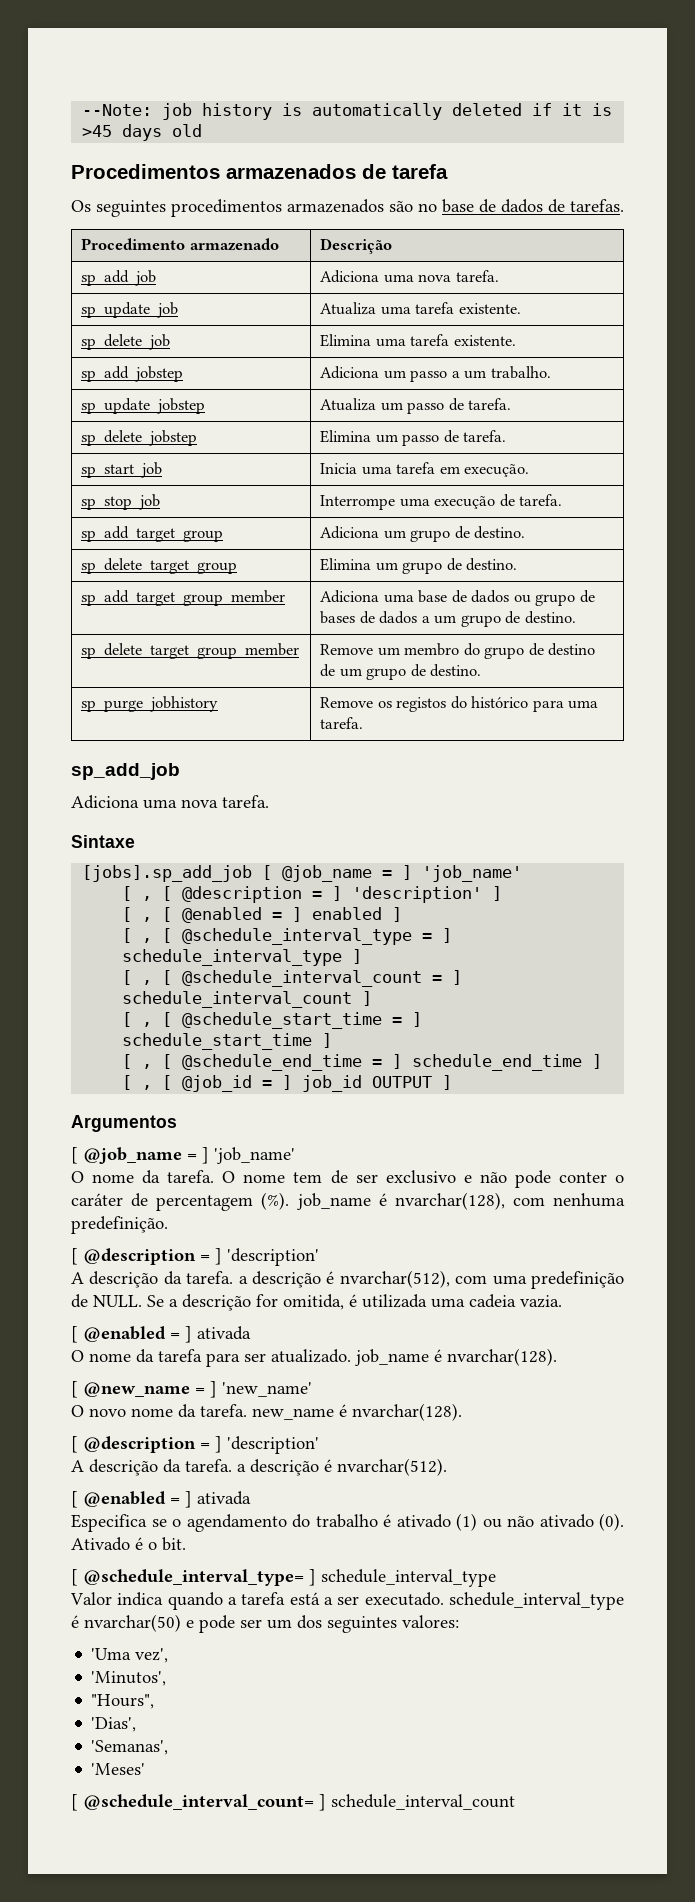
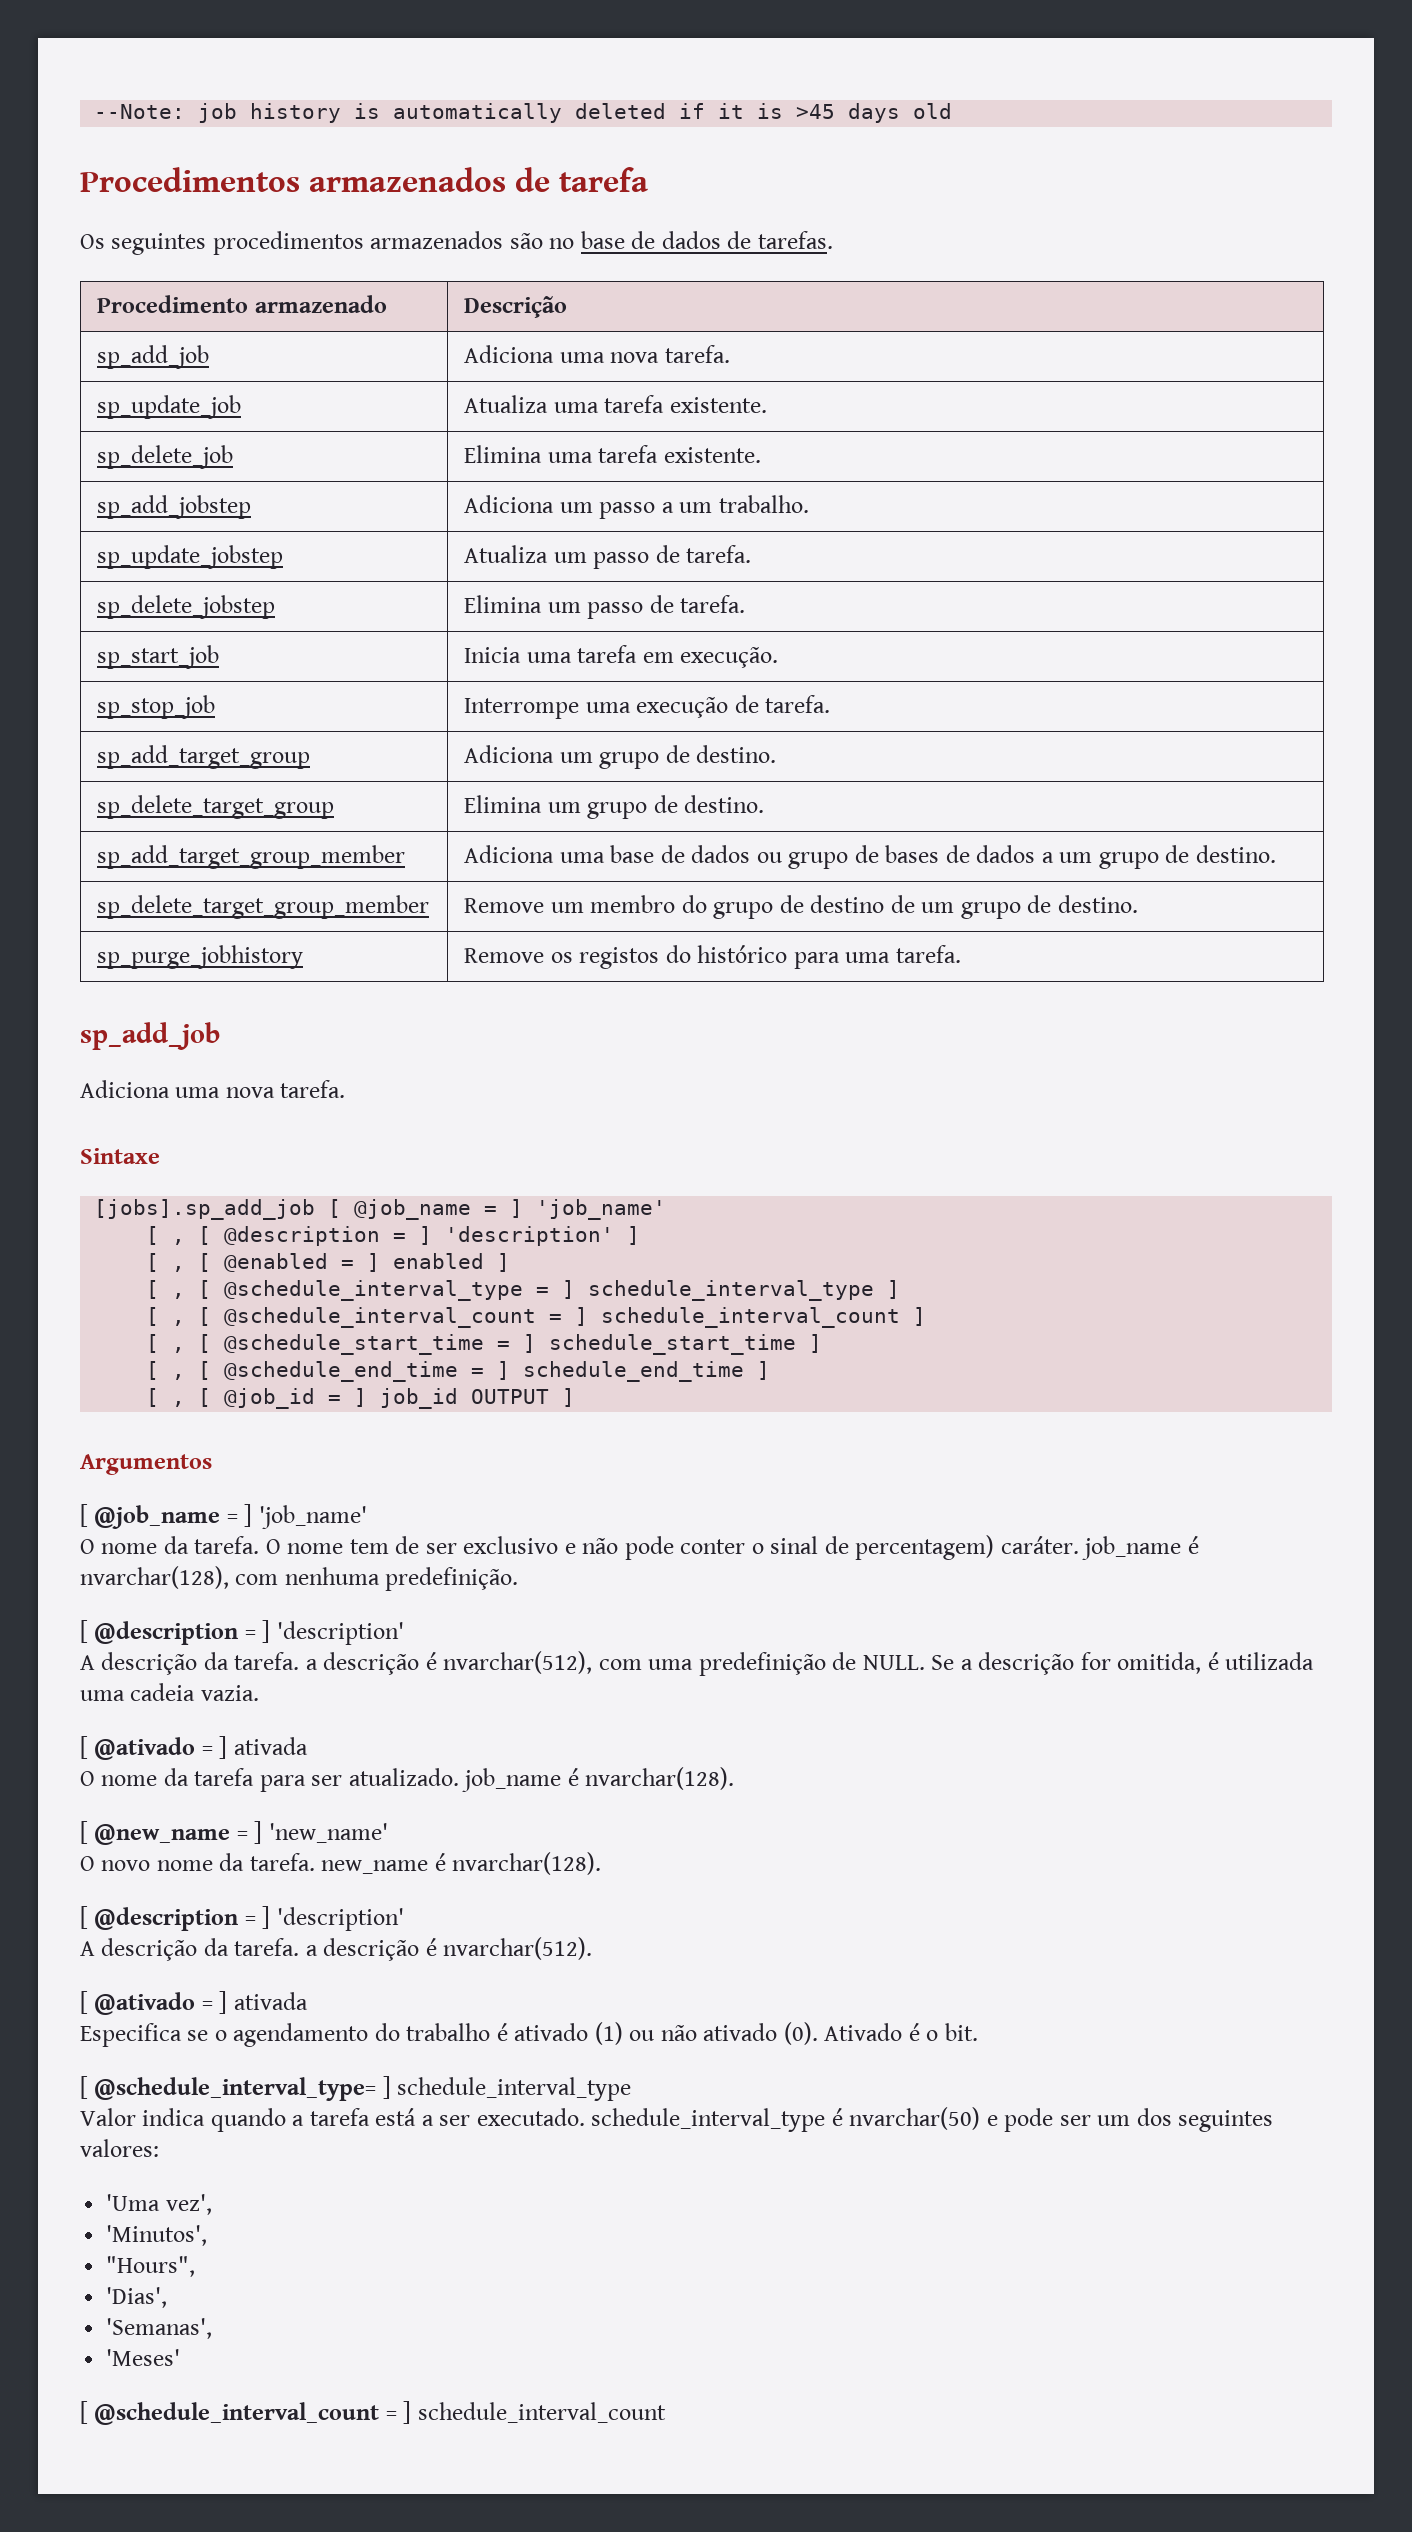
[71,1192,290,1211] caráter de percentagem (%). -> [770,1535,1079,1560] sinal de percentagem) caráter.
[83,1326,166,1342] @enabled -> [94,1737,196,1760] @ativado
[83,1491,166,1507] @enabled -> [94,1992,196,2015] @ativado
[83,1794,314,1810] @schedule_interval_count= -> [94,2402,397,2425] @schedule_interval_count =

